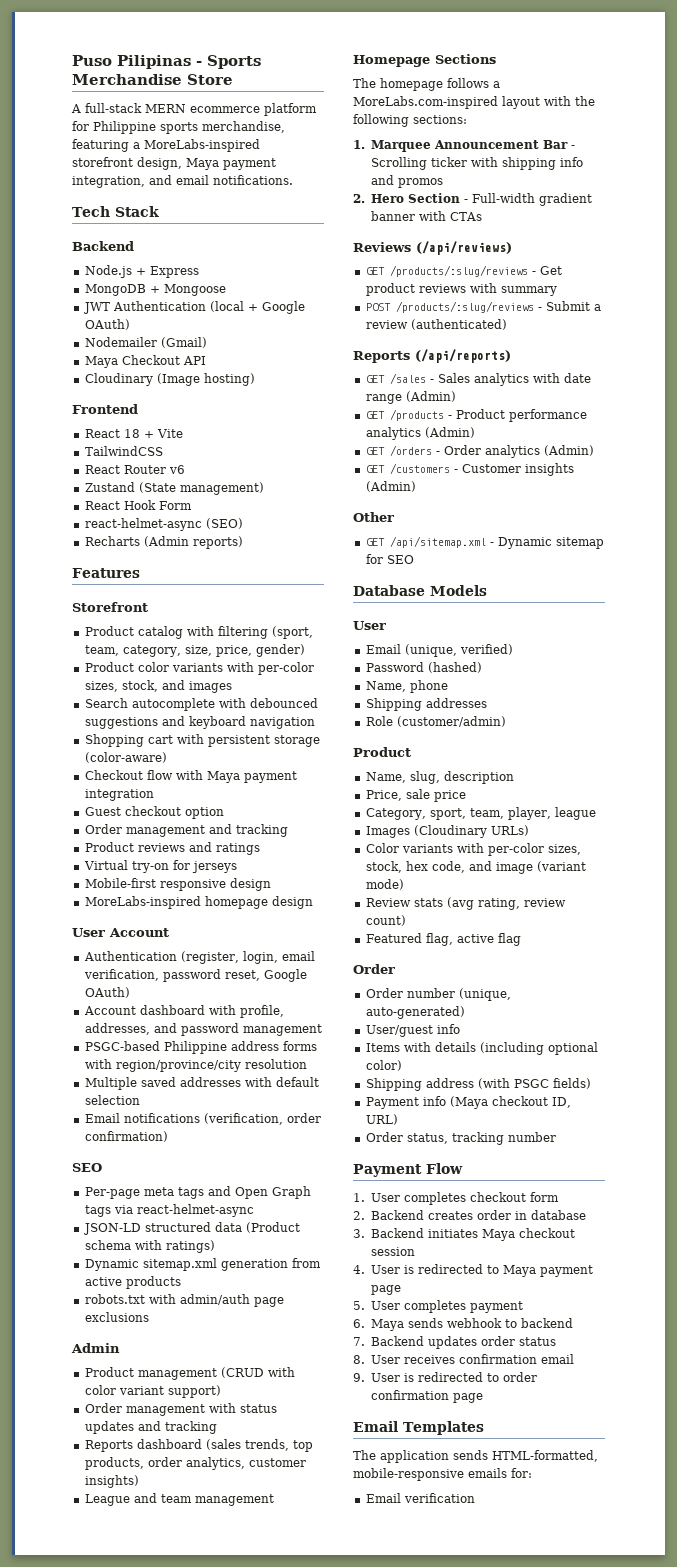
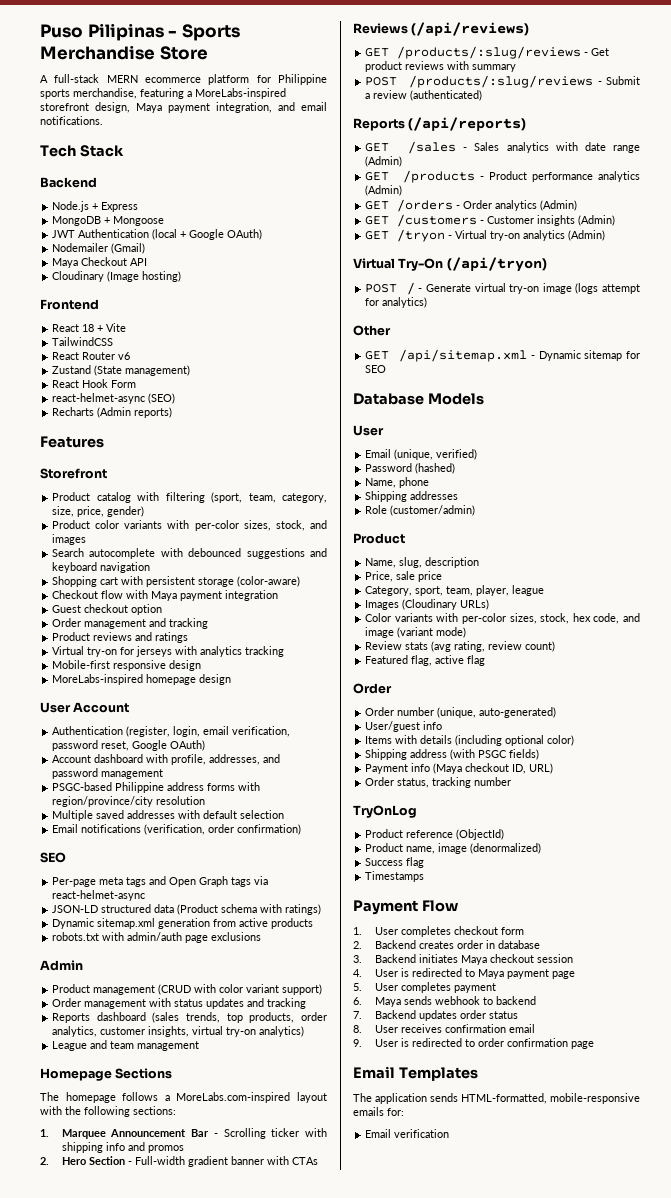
(237, 867) none -> [175,646,285,657] with analytics tracking
[84,1475,139,1488] insights) -> [148,1026,305,1037] insights, virtual try-on analytics)
(416, 486) none -> [365,229,606,242] [353,257,547,272] [365,282,640,295] [365,297,428,308] // GET /tryon - Virtual try-on analytics (Admin) // Virtual Try-On (/api/tryon) // POST / - Generate virtual try-on image (logs attempt for analytics)
(556, 1137) none -> [353,805,417,818] [365,829,505,840] [365,843,542,854] [365,857,425,868] [365,871,425,882] // TryOnLog // Product reference (ObjectId) // Product name, image (denormalized) // Success flag // Timestamps

